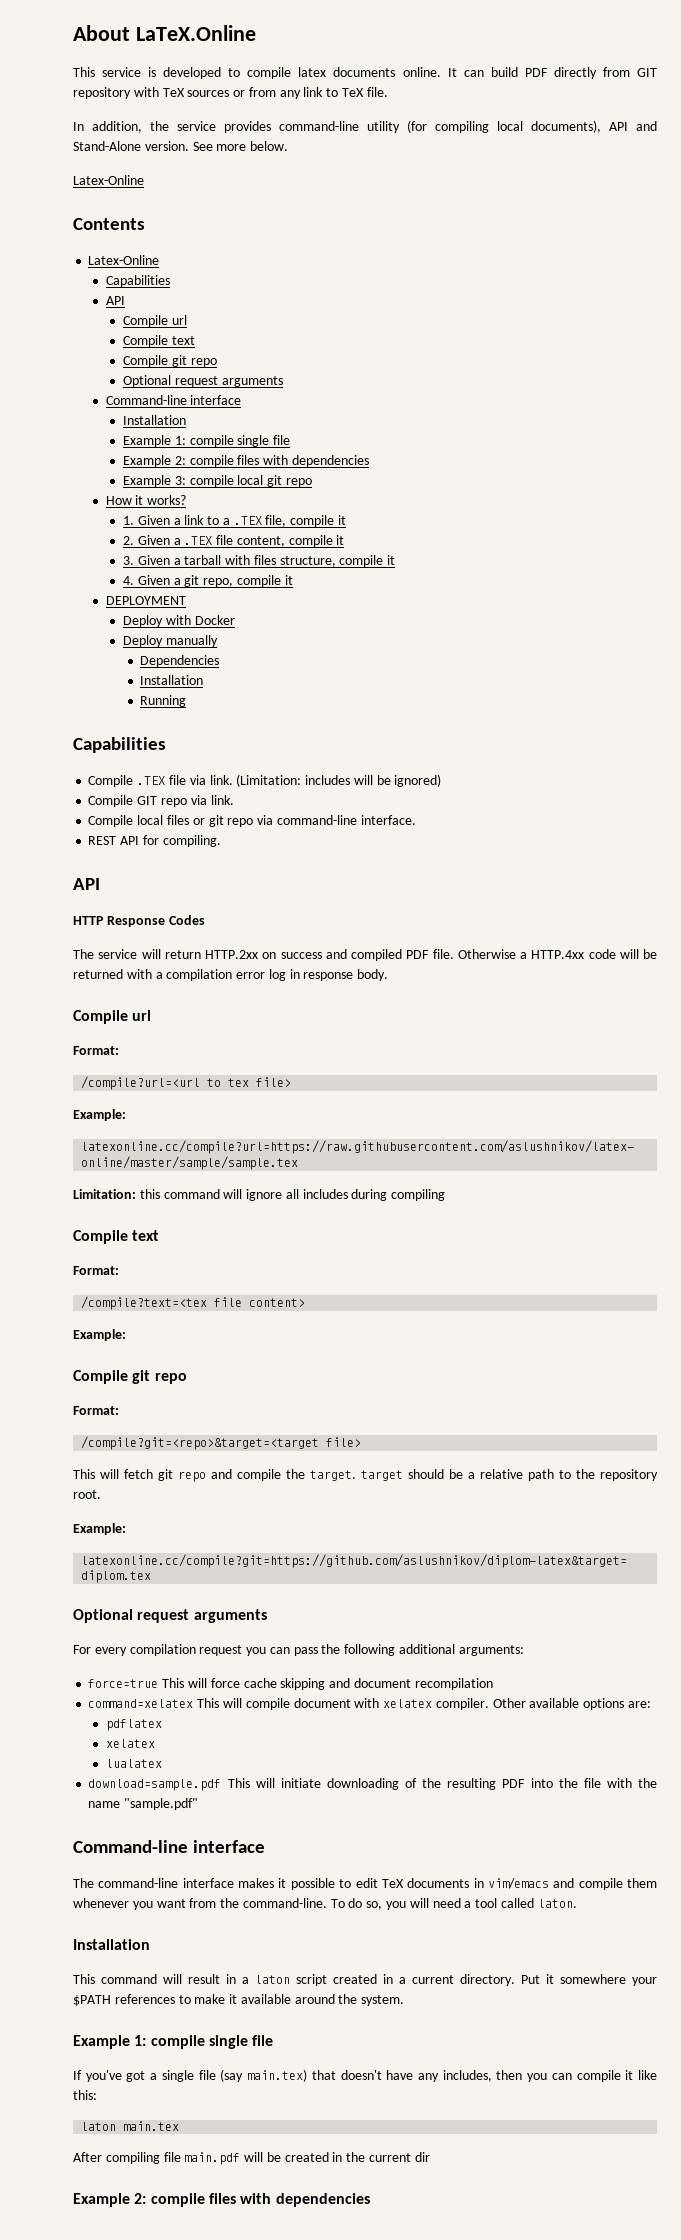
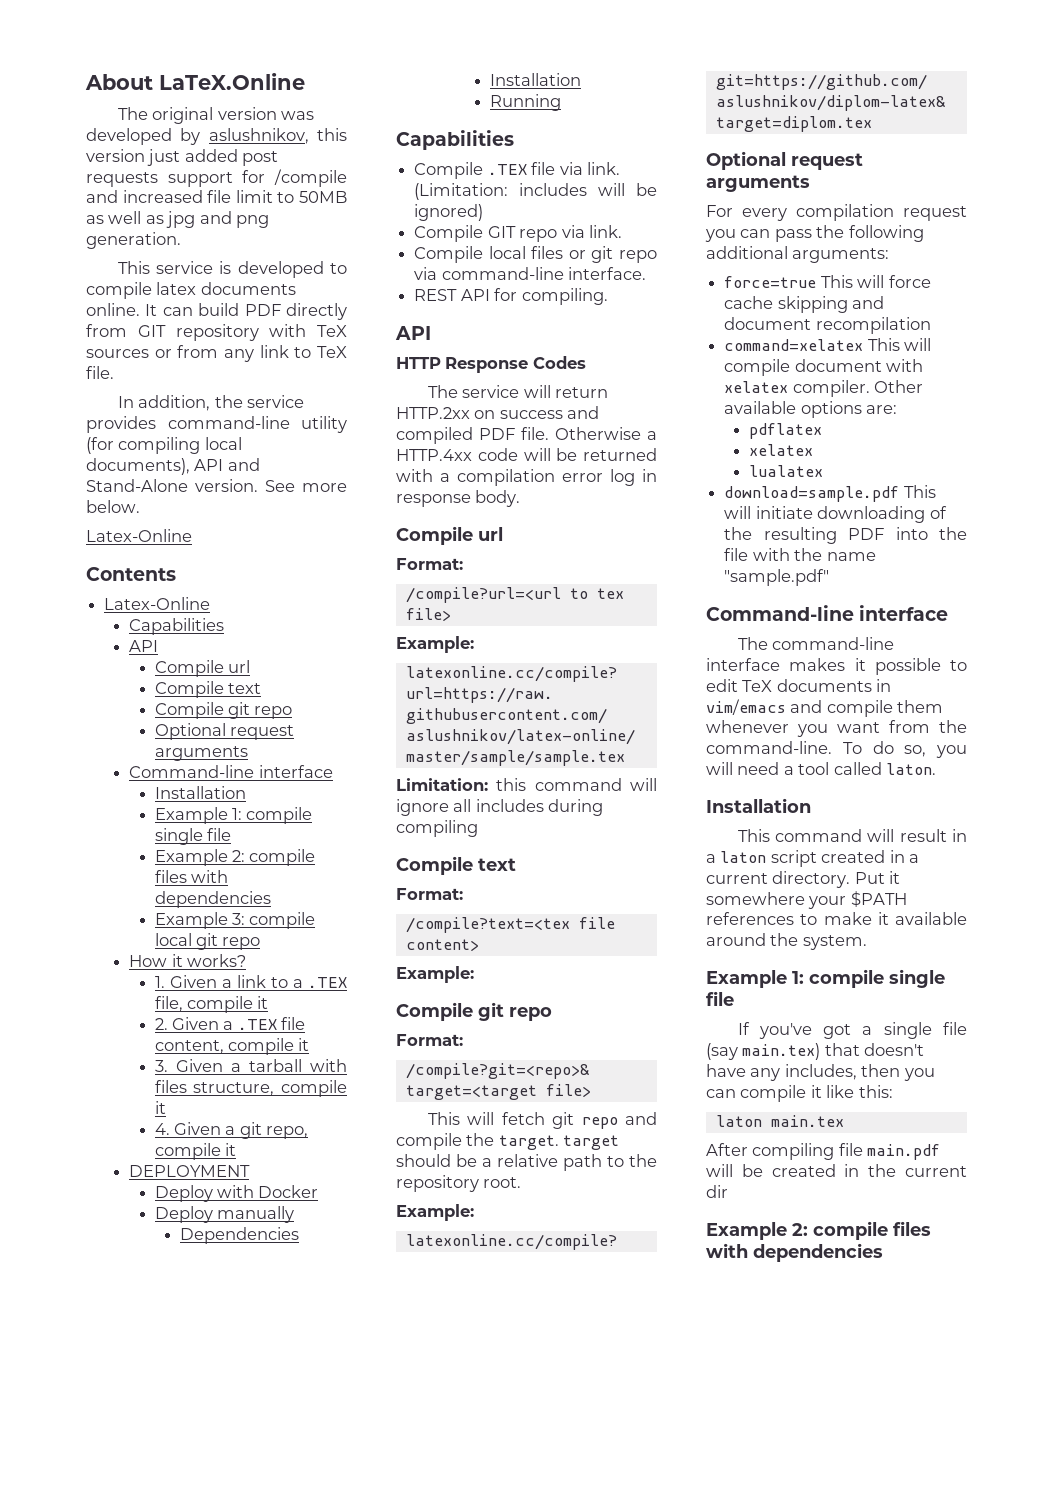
(256, 33) none -> [117,107,315,124] [86,128,347,145] [86,149,279,166] [86,169,347,187] [86,190,347,203] [86,211,270,228] [86,232,181,249] // The original version was developed by aslushnikov, this version just added post requests support for /compile and increased file limit to 50MB as well as jpg and png generation.

